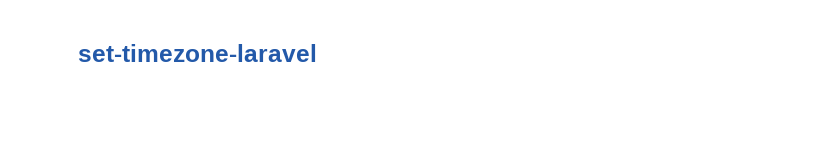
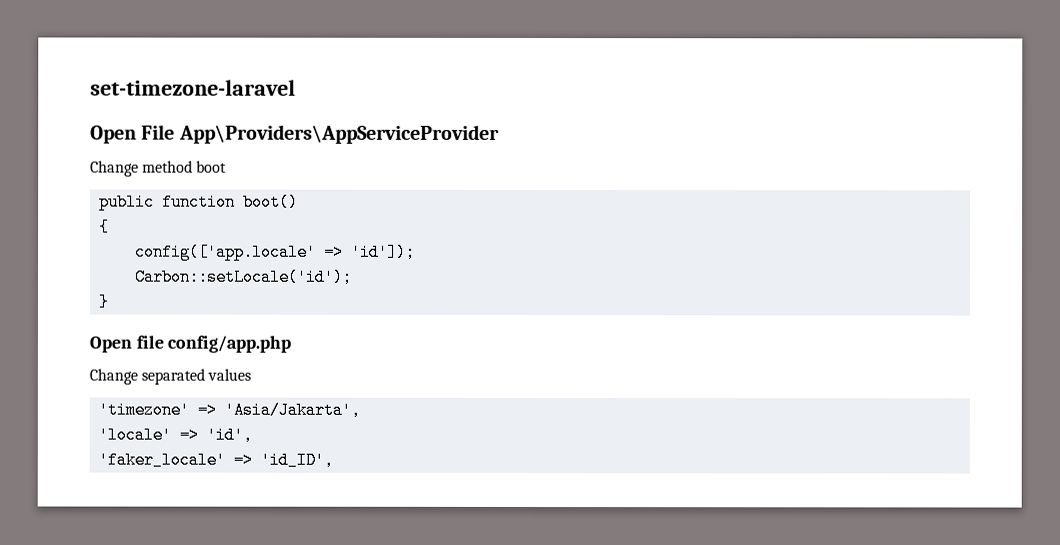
(317, 53) none -> [90,124,500,144] [90,160,228,177] [99,193,300,211] [99,218,111,236] [135,243,417,261] [134,268,354,286] [98,293,110,311] [89,335,292,353] [89,368,252,385] [98,401,362,419] [98,426,254,444] [98,451,335,469] // Open File App\Providers\AppServiceProvider // Change method boot // public function boot() // { // config(['app.locale' => 'id']); // Carbon::setLocale('id'); // } // Open file config/app.php // Change separated values // 'timezone' => 'Asia/Jakarta', // 'locale' => 'id', // 'faker_locale' => 'id_ID',

